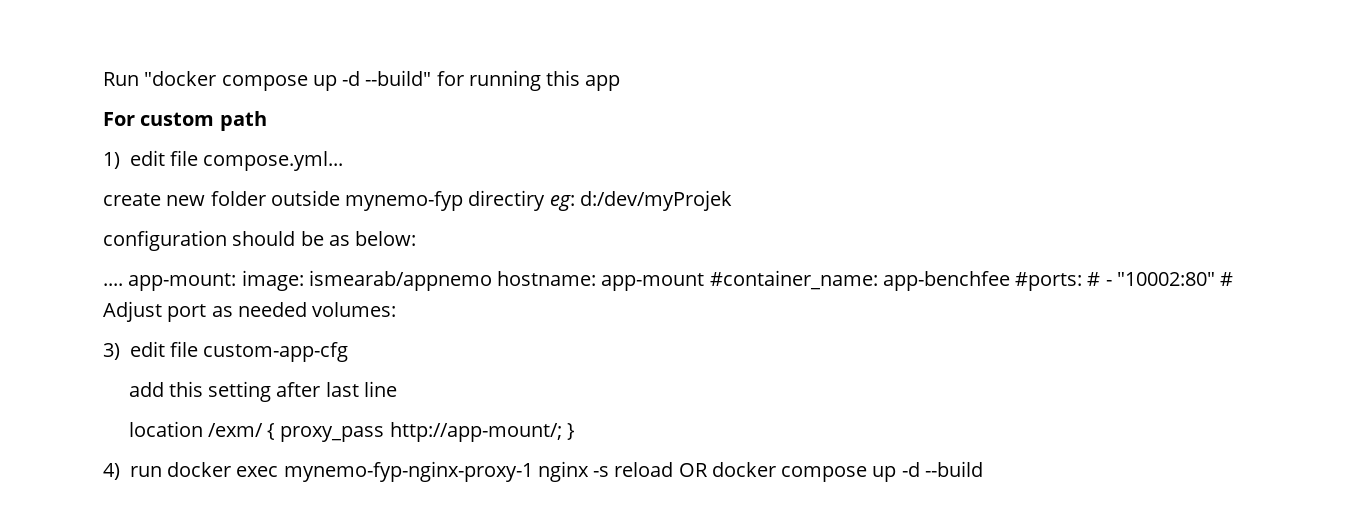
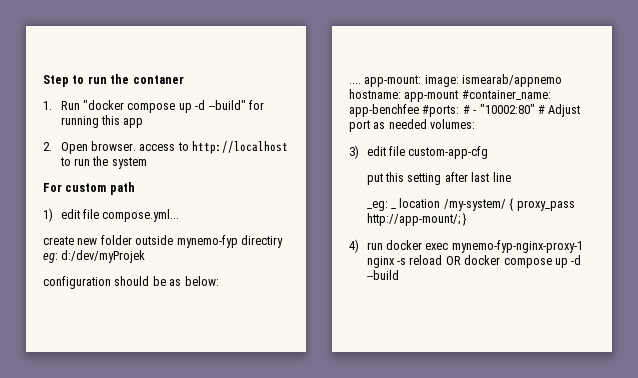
(103, 79) none -> [43,74,184,87] [43,101,52,110] Step to run the contaner // 1.
(621, 83) none -> [43,141,289,154] [59,156,147,169] // 2. Open browser. access to http://localhost to run the system
[128,382,164,397] add -> [366,173,383,185] put
[128,421,263,437] location /exm/ -> [366,201,397,211] [399,198,506,211] _eg: _ location /my-system/

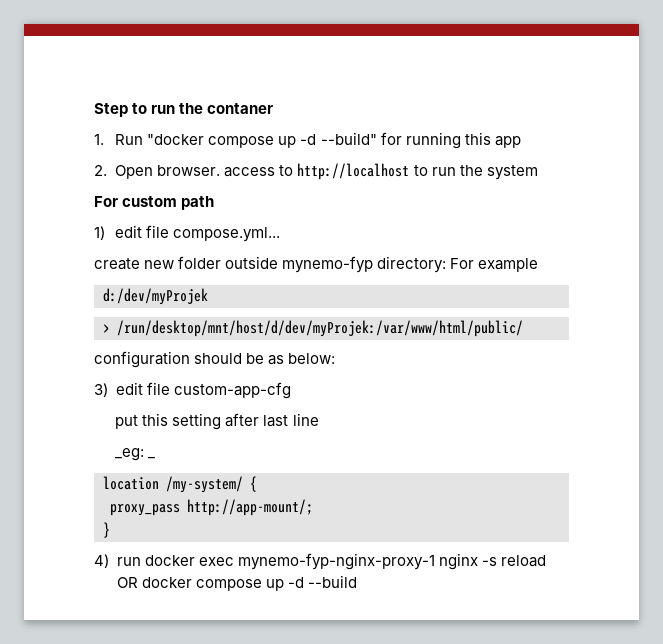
[240,235,283,248] [43,253,58,263] directiry eg: -> [377,256,539,273] directory: For example //
(146, 256) none -> [103,320,523,337] // > /run/desktop/mnt/host/d/dev/myProjek:/var/www/html/public/
[349,74,563,87] [349,89,551,102] [349,104,581,117] [349,119,476,132] // .... app-mount: image: ismearab/appnemo hostname: app-mount #container_name: app-benchfee #ports: # - "10002:80" # Adjust port as needed volumes: -> (336, 358) none
(397, 208) none -> (156, 458) //
(514, 204) none -> (257, 484) //
(460, 219) none -> (313, 507) //

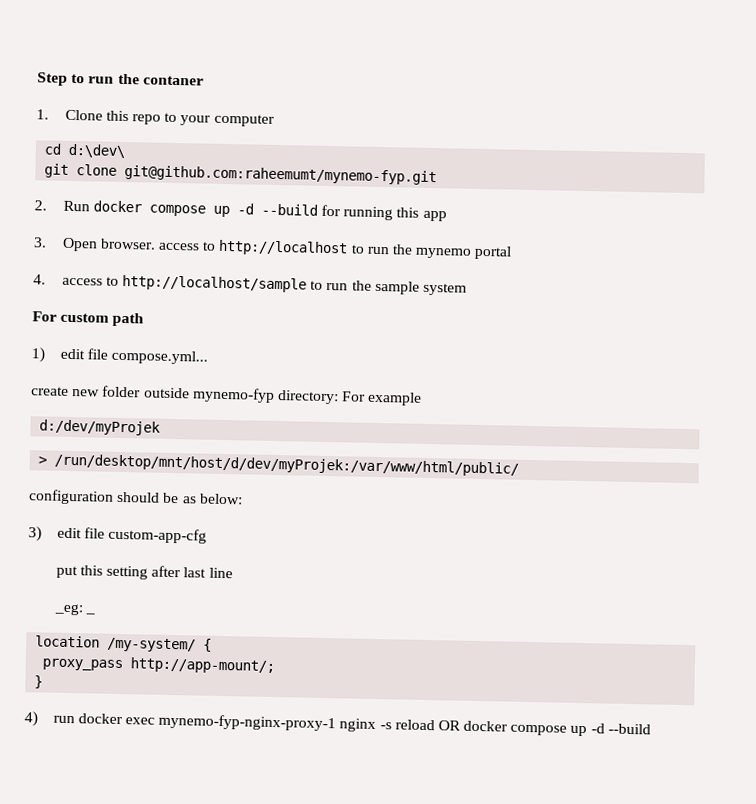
[115,132,377,148] Run "docker compose up -d --build" -> [64,109,275,127] [44,143,126,159] [44,163,438,186] [34,200,318,218] Clone this repo to your computer // cd d:\dev\ // git clone git@github.com:raheemumt/mynemo-fyp.git // 2. Run docker compose up -d --build
[94,165,107,176] 2. -> [33,237,47,248] 3.
(483, 170) none -> [415,245,513,260] [33,274,420,295] mynemo portal // 4. access to http://localhost/sample to run the sample

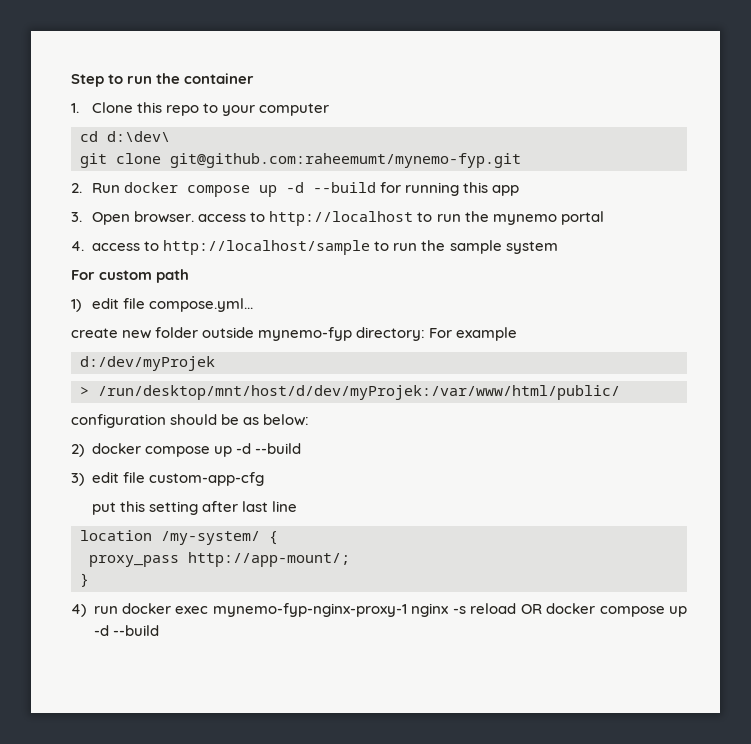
[142,75,204,86] contaner -> [184,73,255,84] container
(243, 499) none -> [71,443,302,457] // 2) docker compose up -d --build
[53,603,95,616] // _eg: _ -> (298, 506) none

